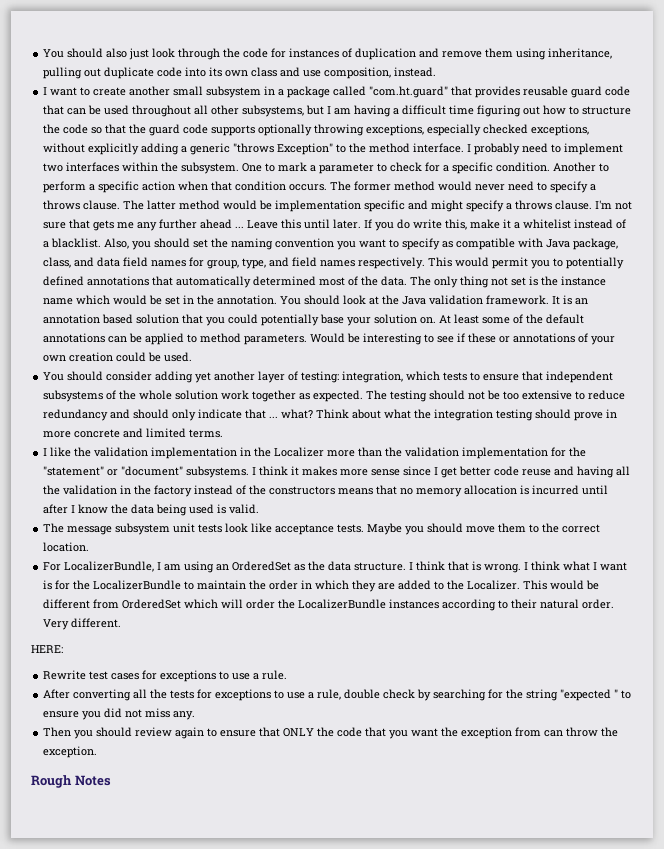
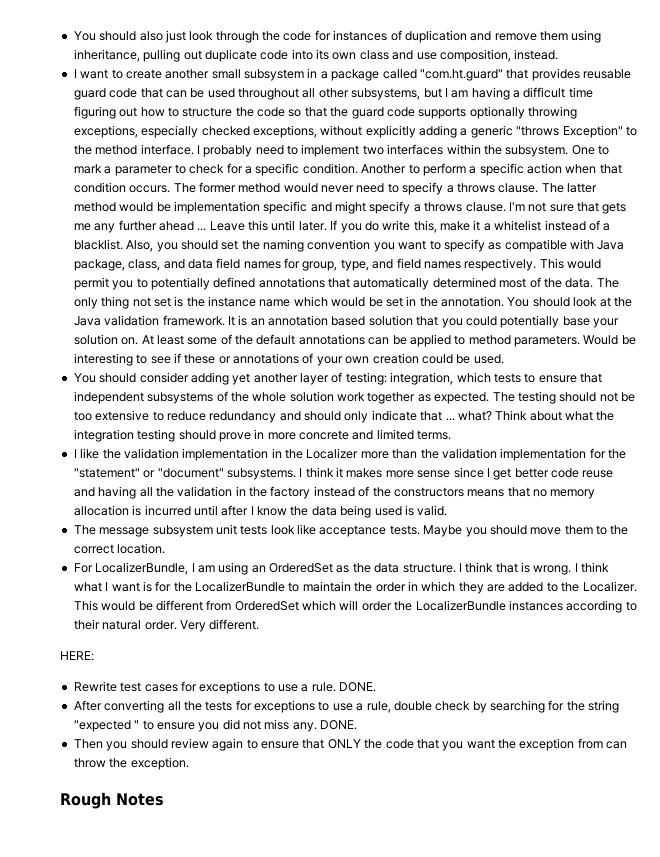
(288, 675) none -> [339,682,377,692] DONE.
(196, 715) none -> [320,720,358,730] DONE.

